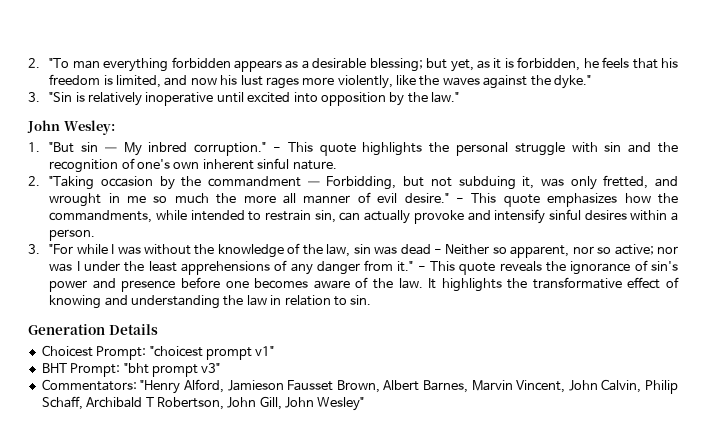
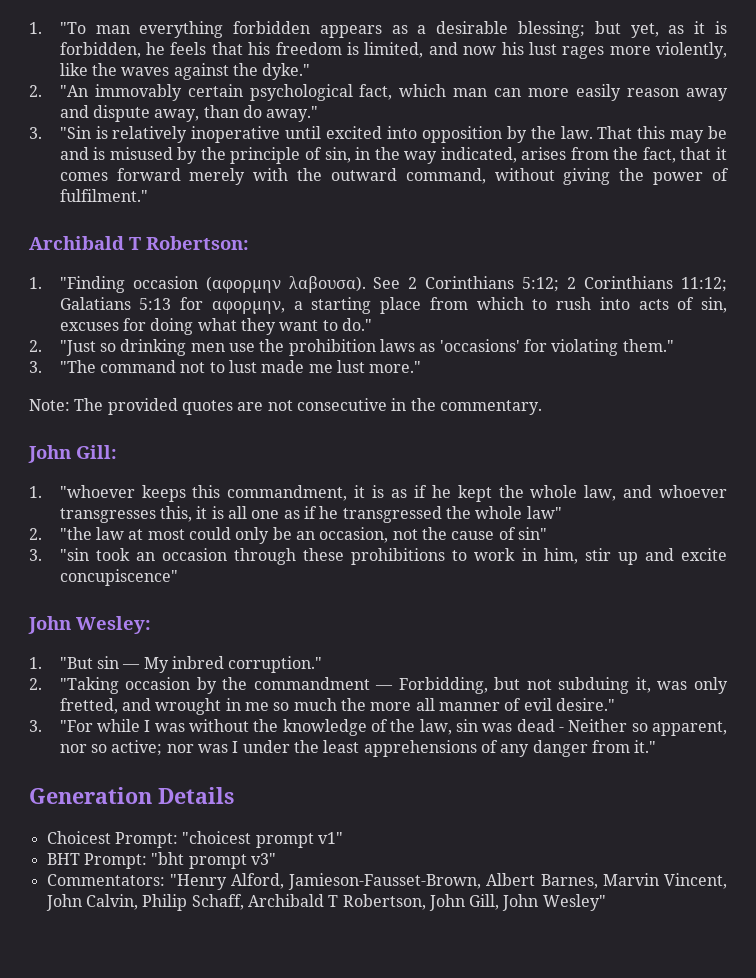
[28,58,40,68] 2. -> [29,22,42,34] 1.
(591, 82) none -> [29,84,728,101] [59,105,319,122] // 2. "An immovably certain psychological fact, which man can more easily reason away and dispute away, than do away."
[431,92,460,103] law." -> [560,126,727,143] [59,147,728,164] [59,168,729,185] [59,189,148,202] [29,236,249,250] [29,276,727,293] [59,297,728,314] [59,318,372,335] [29,339,674,356] [29,360,422,373] [29,398,542,415] [28,445,117,463] [29,485,727,502] [59,506,562,523] [29,527,547,544] [29,548,728,565] [59,569,178,586] law. That this may be and is misused by the principle of sin, in the way indicated, arises from the fact, that it comes forward merely with the outward command, without giving the power of fulfilment." // Archibald T Robertson: // 1. "Finding occasion (αφορμην λαβουσα). See 2 Corinthians 5:12; 2 Corinthians 11:12; Galatians 5:13 for αφορμην, a starting place from which to rush into acts of sin, excuses for doing what they want to do." // 2. "Just so drinking men use the prohibition laws as 'occasions' for violating them." // 3. "The command not to lust made me lust more." // Note: The provided quotes are not consecutive in the commentary. // John Gill: // 1. "whoever keeps this commandment, it is as if he kept the whole law, and whoever transgresses this, it is all one as if he transgressed the whole law" // 2. "the law at most could only be an occasion, not the cause of sin" // 3. "sin took an occasion through these prohibitions to work in him, stir up and excite concupiscence"
[273,142,679,156] [49,158,337,173] - This quote highlights the personal struggle with sin and the recognition of one's own inherent sinful nature. -> (323, 664) none
[456,193,679,207] [49,209,678,224] [49,229,96,241] - This quote emphasizes how the commandments, while intended to restrain sin, can actually provoke and intensify sinful desires within a person. -> (615, 704) none
[417,260,679,275] [49,277,679,292] [49,295,372,309] - This quote reveals the ignorance of sin's power and presence before one becomes aware of the law. It highlights the transformative effect of knowing and understanding the law in relation to sin. -> (657, 746) none
[227,380,380,393] Jamieson Fausset Brown, -> [288,873,482,890] Jamieson-Fausset-Brown,

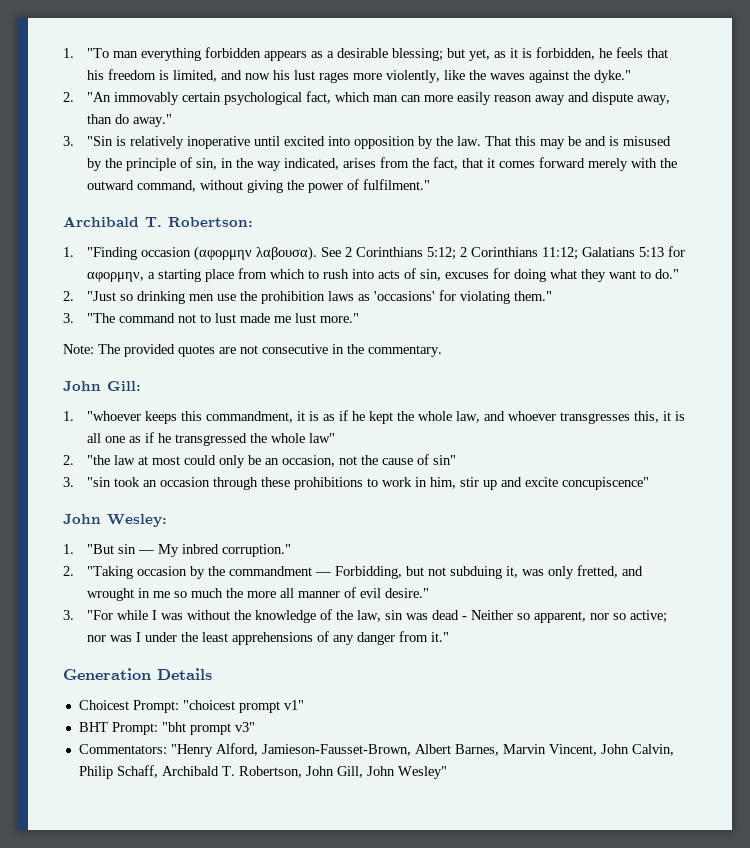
[129,237,141,250] T -> [145,217,162,227] T.
[328,895,339,907] T -> [221,766,235,776] T.

